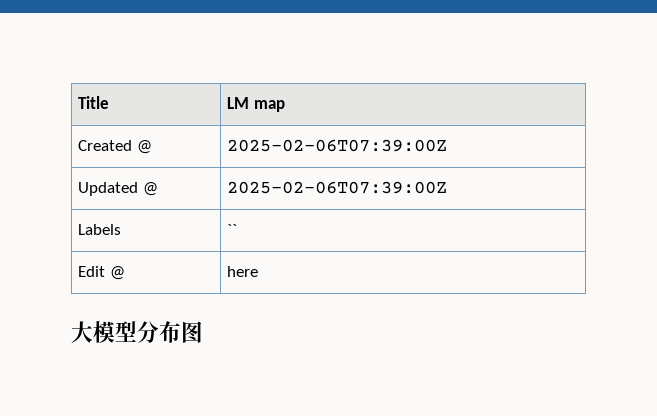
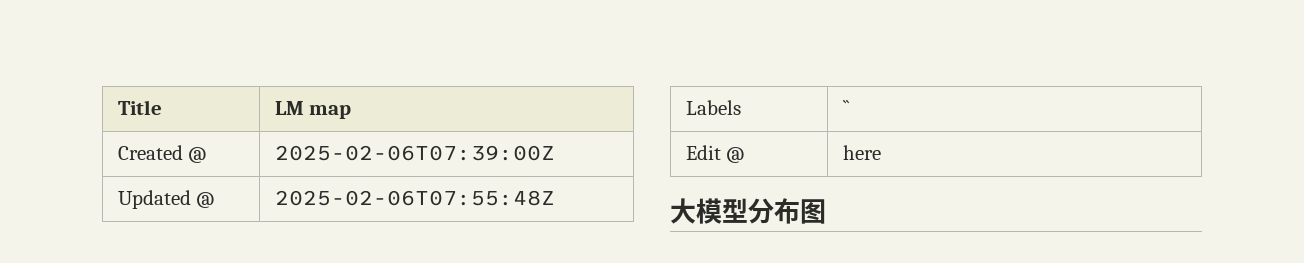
[227,181,448,194] 2025-02-06T07:39:00Z -> [274,190,555,206] 2025-02-06T07:55:48Z

